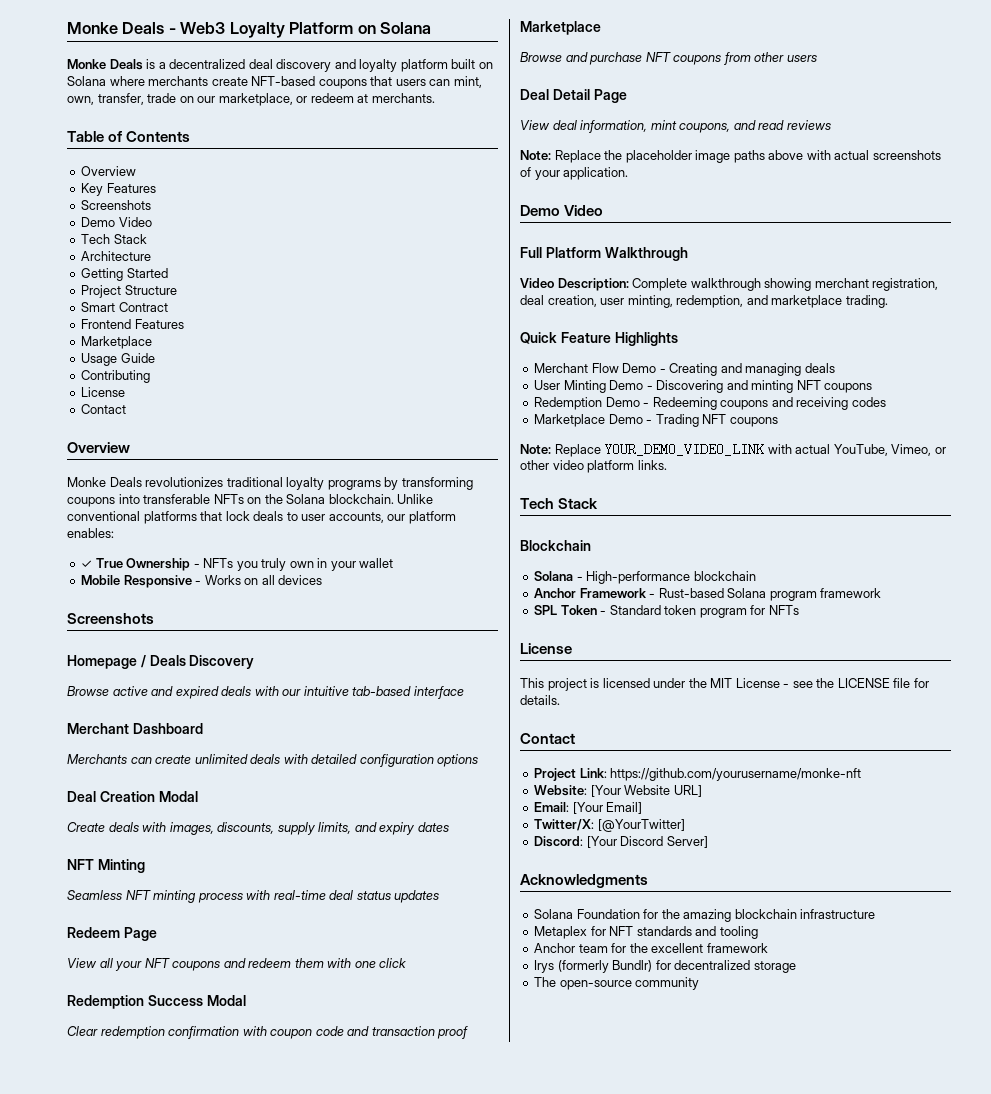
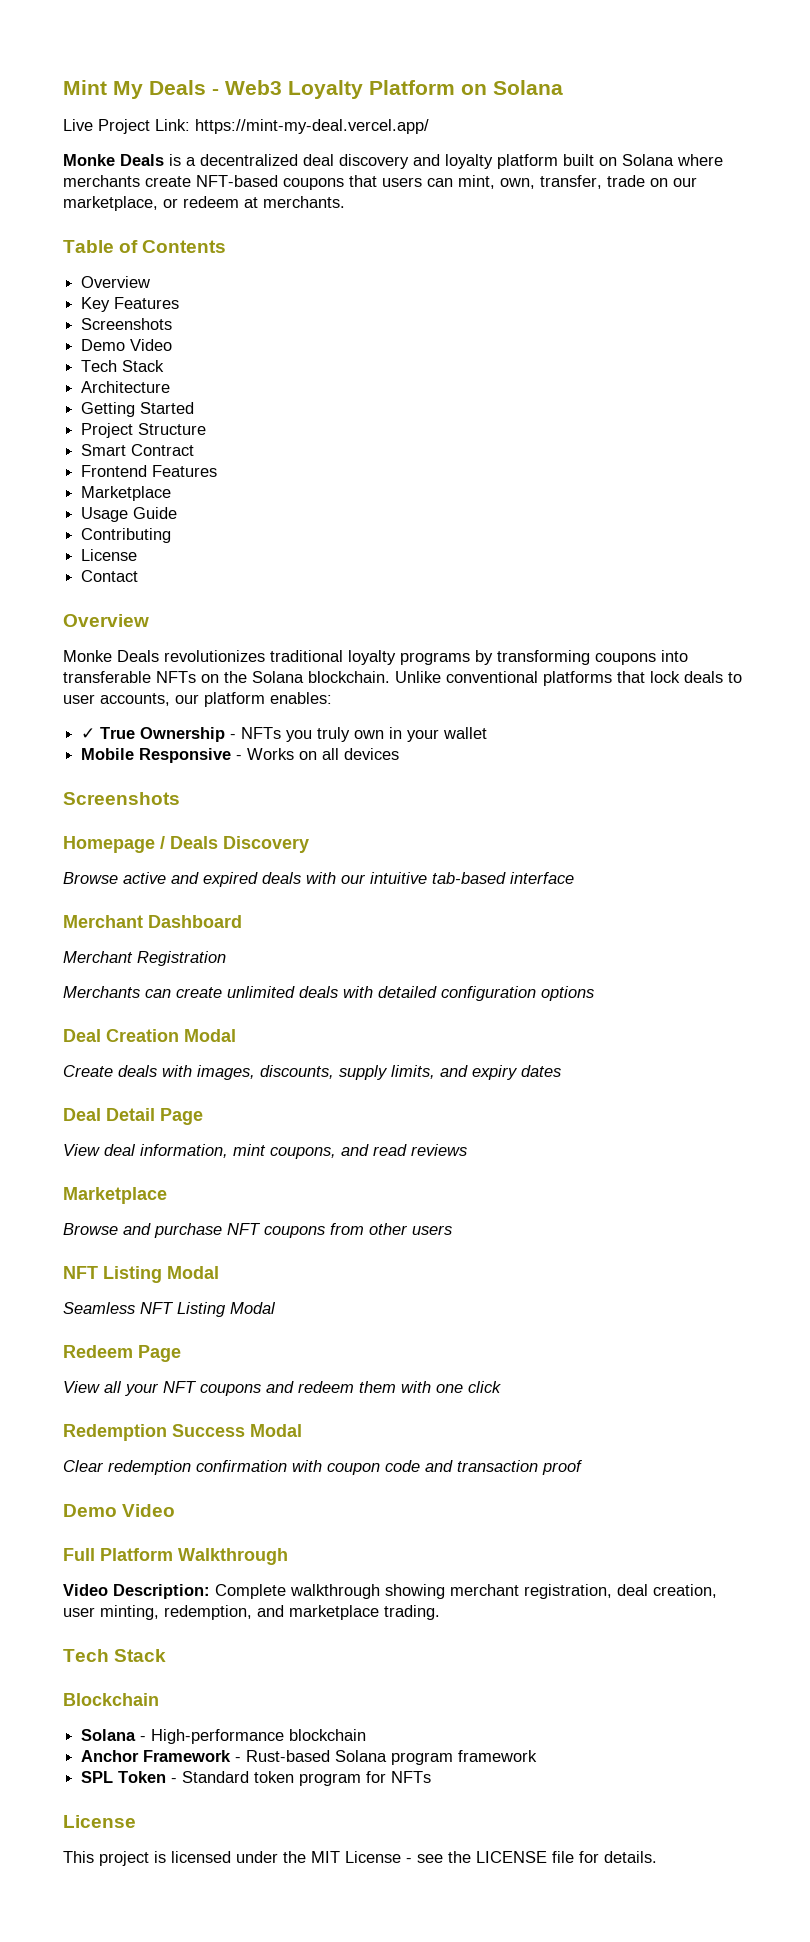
[67,22,118,34] Monke -> [63,80,143,99] Mint My
(432, 28) none -> [63,119,429,134] // Live Project Link: https://mint-my-deal.vercel.app/
(203, 728) none -> [63,951,226,966] // Merchant Registration
[67,859,145,873] [67,890,440,903] NFT Minting // Seamless NFT minting process with real-time deal status updates -> [63,1108,203,1125] [63,1144,467,1159] [63,1187,167,1204] [63,1223,452,1238] [63,1266,219,1283] [63,1302,276,1317] Deal Detail Page // View deal information, mint coupons, and read reviews // Marketplace // Browse and purchase NFT coupons from other users // NFT Listing Modal // Seamless NFT Listing Modal
[520,21,601,35] [520,52,817,65] [520,89,627,103] [520,120,831,133] [520,150,941,163] [520,167,629,180] // Marketplace // Browse and purchase NFT coupons from other users // Deal Detail Page // View deal information, mint coupons, and read reviews // Note: Replace the placeholder image paths above with actual screenshots of your application. -> (583, 1467) none
[520,332,678,346] [534,363,835,376] [534,380,873,393] [534,397,886,410] [534,414,778,427] [520,443,946,457] [520,460,667,473] // Quick Feature Highlights // Merchant Flow Demo - Creating and managing deals // User Minting Demo - Discovering and minting NFT coupons // Redemption Demo - Redeeming coupons and receiving codes // Marketplace Demo - Trading NFT coupons // Note: Replace YOUR_DEMO_VIDEO_LINK with actual YouTube, Vimeo, or other video platform links. -> (440, 1612) none
[520,733,575,744] [534,768,862,781] [534,785,702,797] [534,802,643,814] [534,819,685,832] [534,836,708,848] [520,874,648,888] [534,909,876,922] [534,926,758,939] [534,943,768,953] [534,960,796,973] [534,977,700,990] // Contact // Project Link: https://github.com/yourusername/monke-nft // Website: [Your Website URL] // Email: [Your Email] // Twitter/X: [@YourTwitter] // Discord: [Your Discord Server] // Acknowledgments // Solana Foundation for the amazing blockchain infrastructure // Metaplex for NFT standards and tooling // Anchor team for the excellent framework // Irys (formerly Bundlr) for decentralized storage // The open-source community -> (657, 1857) none

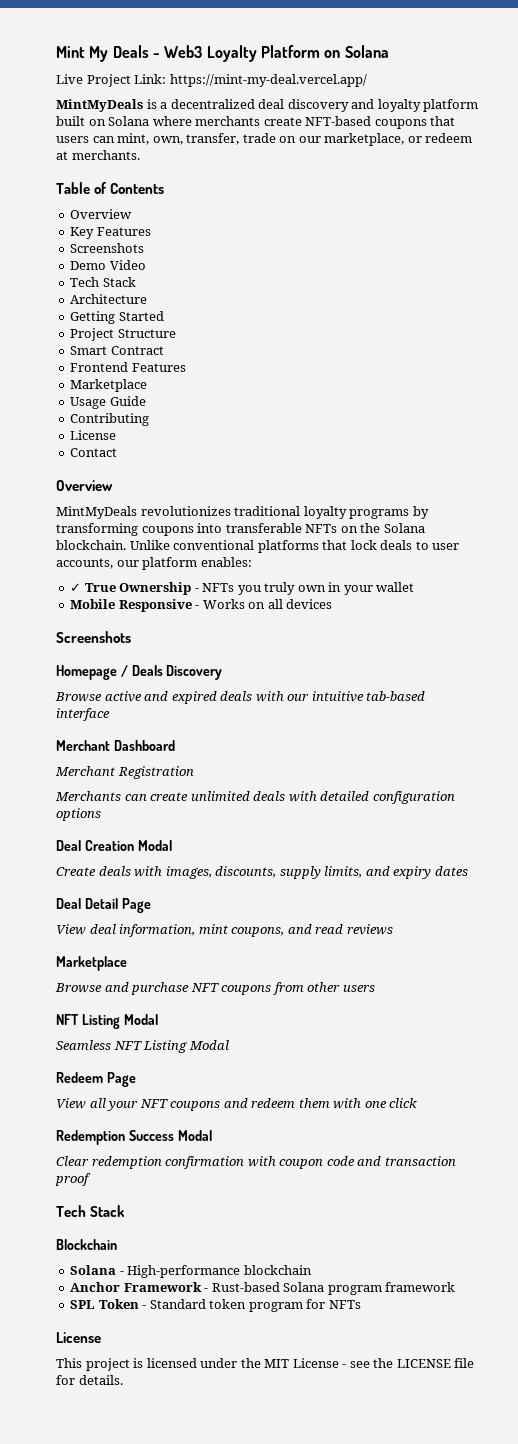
[63,154,164,166] Monke Deals -> [56,99,143,112] MintMyDeals
[63,650,159,662] Monke Deals -> [56,506,137,519] MintMyDeals
[63,1504,176,1517] [63,1548,288,1565] [63,1584,717,1599] [63,1605,440,1620] // Demo Video // Full Platform Walkthrough // Video Description: Complete walkthrough showing merchant registration, deal creation, user minting, redemption, and marketplace trading. -> (91, 1179) none

